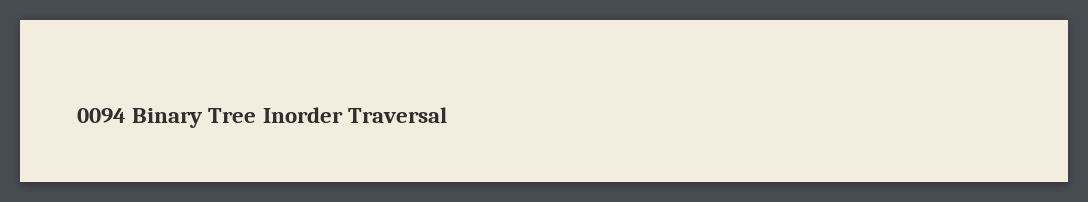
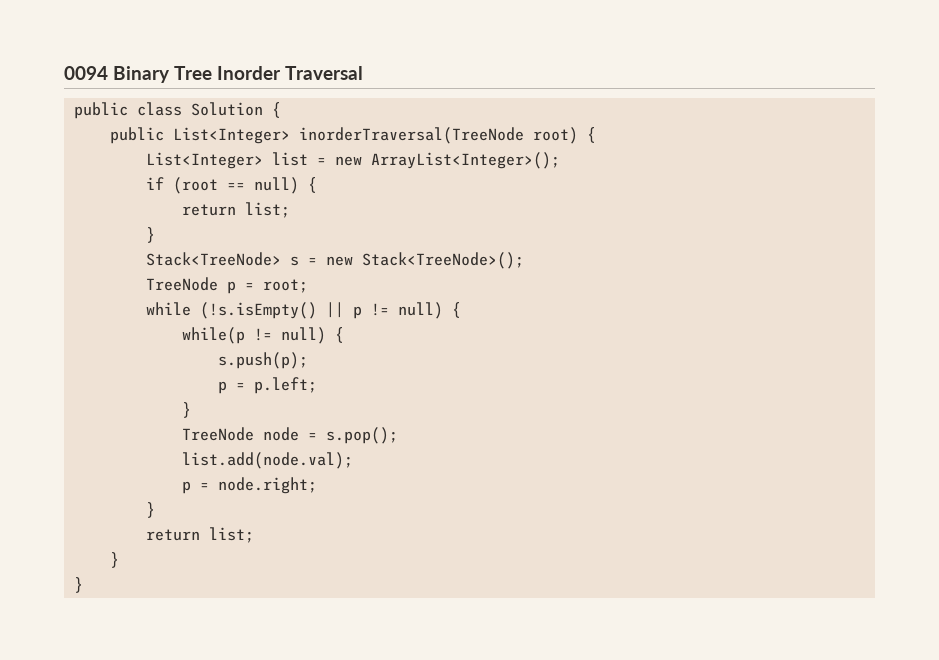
(447, 115) none -> [73,102,281,119] [109,127,596,144] [145,152,560,169] [145,177,317,194] [181,202,290,218] [145,227,155,243] [145,252,524,269] [145,277,308,294] [145,302,461,319] [181,327,344,344] [217,352,308,369] [217,377,317,394] [181,402,191,418] [181,427,398,444] [181,452,353,469] [181,477,317,494] [145,502,155,518] [145,527,254,543] [109,552,119,568] [73,577,83,593] // public class Solution { // public List<Integer> inorderTraversal(TreeNode root) { // List<Integer> list = new ArrayList<Integer>(); // if (root == null) { // return list; // } // Stack<TreeNode> s = new Stack<TreeNode>(); // TreeNode p = root; // while (!s.isEmpty() || p != null) { // while(p != null) { // s.push(p); // p = p.left; // } // TreeNode node = s.pop(); // list.add(node.val); // p = node.right; // } // return list; // } // }

